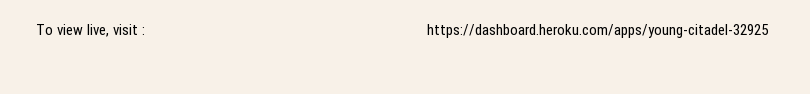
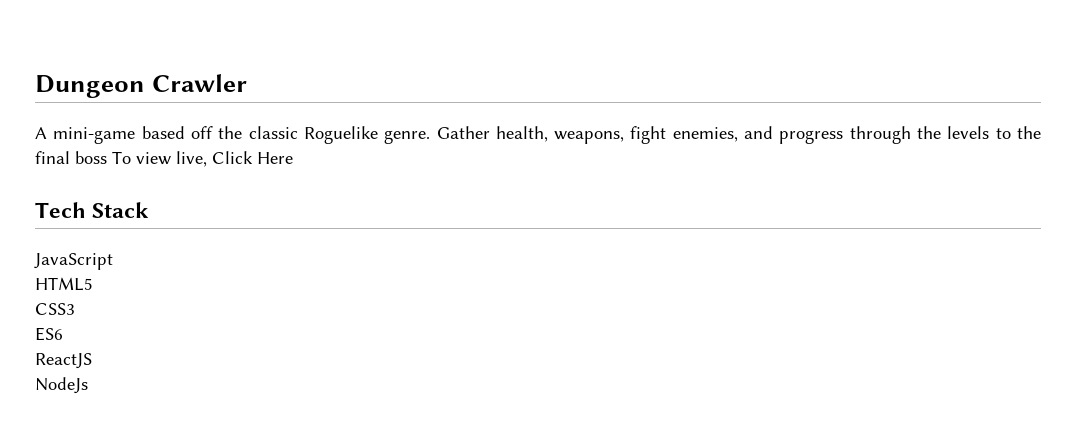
[36,24,769,38] To view live, visit : https://dashboard.heroku.com/apps/young-citadel-32925 -> [35,74,248,98] [35,126,1041,144] [35,151,293,167] [35,202,150,218] [34,253,113,270] [35,277,93,291] [35,303,75,315] [35,327,63,341] [35,353,92,369] [35,377,88,394] Dungeon Crawler // A mini-game based off the classic Roguelike genre. Gather health, weapons, fight enemies, and progress through the levels to the final boss To view live, Click Here // Tech Stack // JavaScript // HTML5 // CSS3 // ES6 // ReactJS // NodeJs

